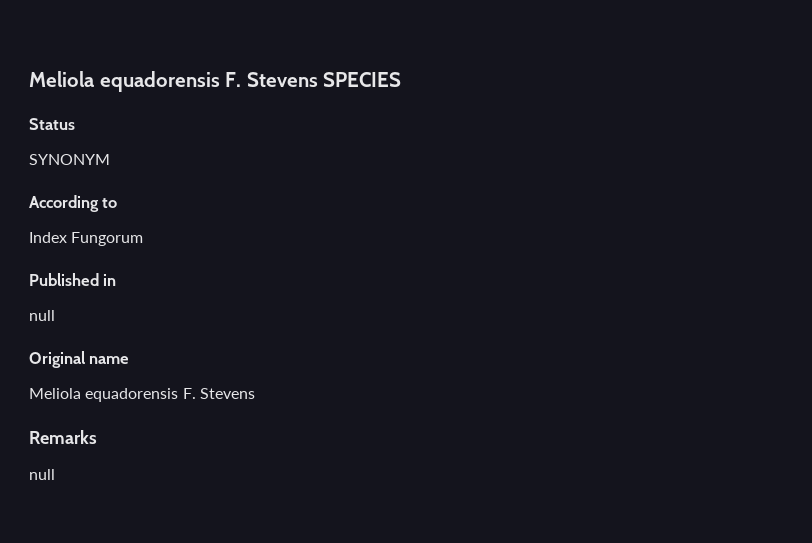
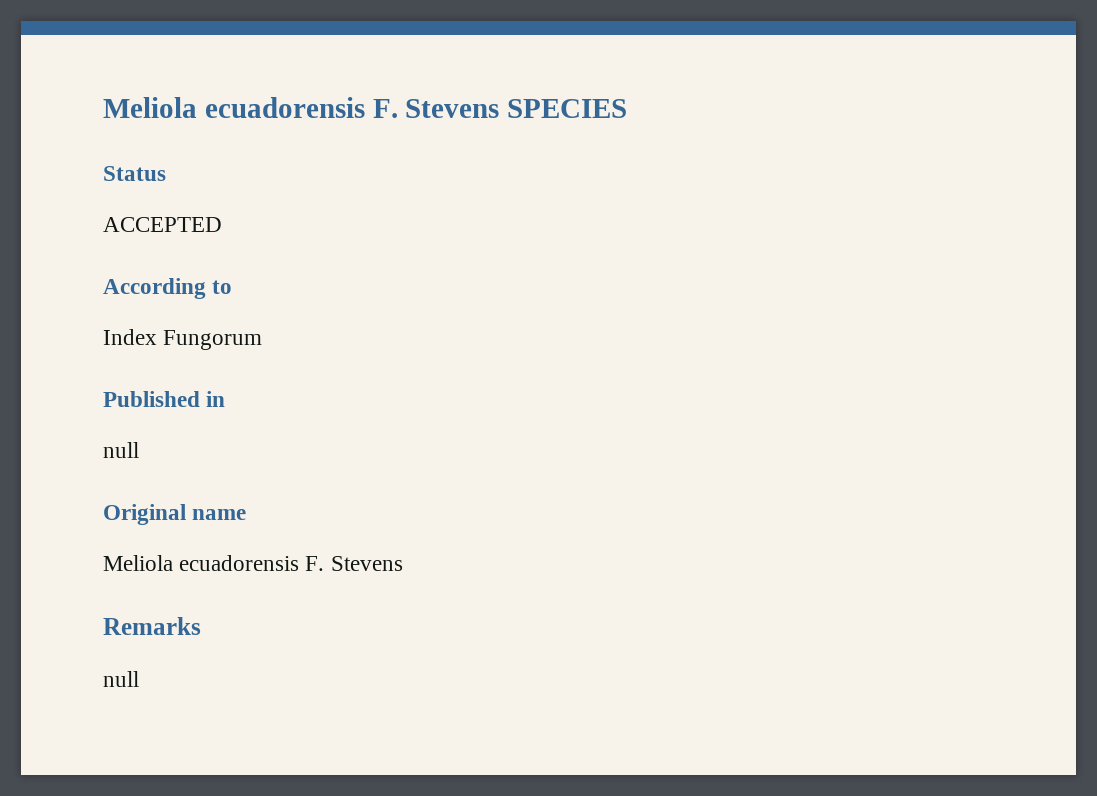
[29,71,220,92] Meliola equadorensis -> [103,97,365,118] Meliola ecuadorensis
[29,154,110,165] SYNONYM -> [103,217,222,232] ACCEPTED
[85,388,179,402] equadorensis -> [179,555,300,571] ecuadorensis

